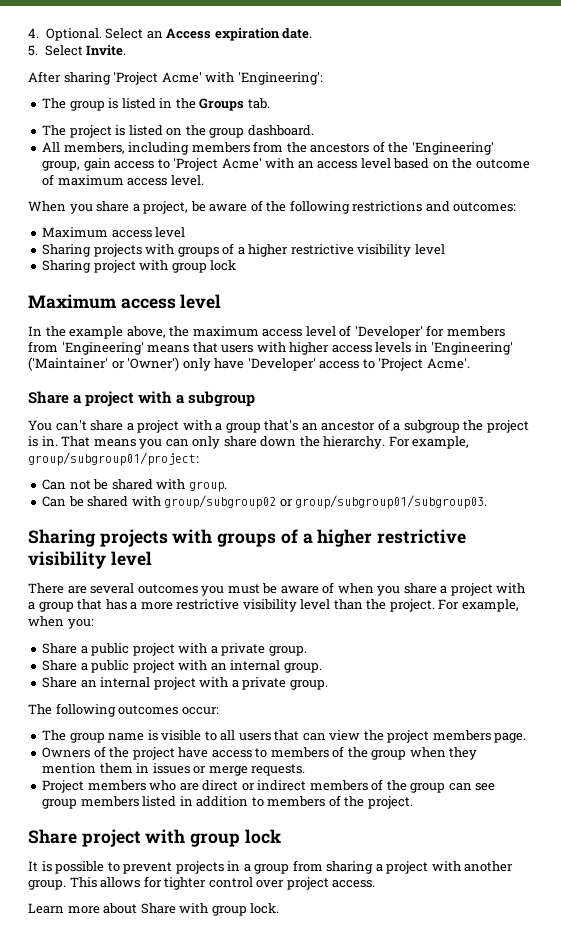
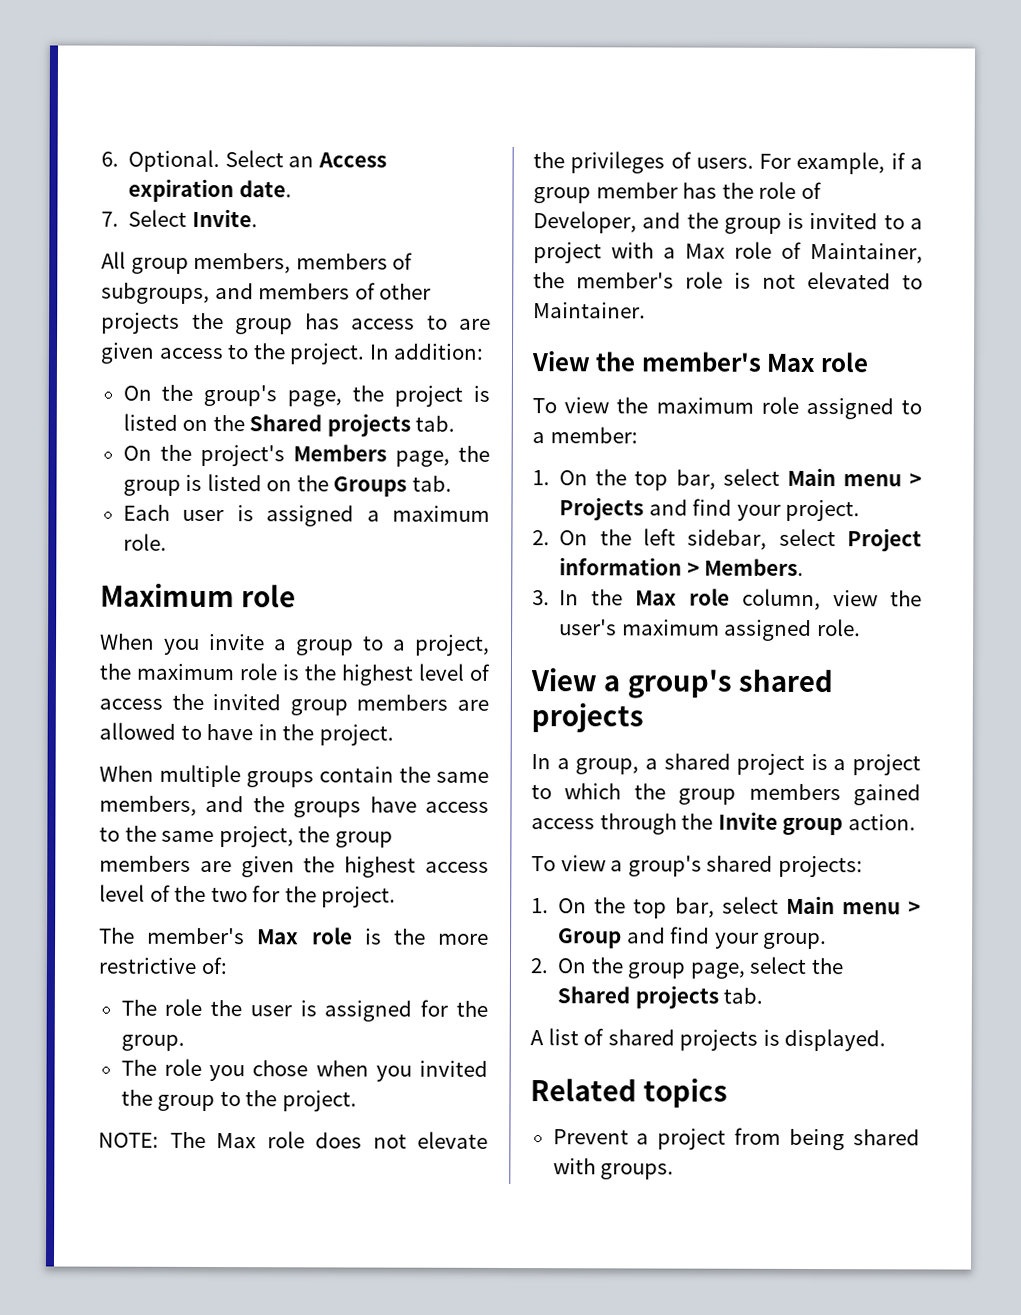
[28,28,39,38] 4. -> [101,151,119,167] 6.
[28,45,38,56] 5. -> [101,211,119,227] 7.
[28,71,323,85] [42,98,270,111] [42,125,67,136] After sharing 'Project Acme' with 'Engineering': // The group is listed in the Groups tab. // The -> [101,251,414,274] [101,282,432,304] [101,312,491,335] [100,342,485,365] [122,384,385,407] All group members, members of subgroups, and members of other projects the group has access to are given access to the project. In addition: // On the group's page, the
[209,125,314,138] [42,141,494,155] [42,158,530,171] [42,174,204,186] [28,200,517,214] [42,227,186,238] [42,243,445,257] [42,260,237,273] [28,294,222,309] [28,325,505,339] [28,341,514,355] [28,357,470,371] [28,391,256,407] [28,419,529,433] [28,436,470,449] [28,452,199,466] [42,479,227,492] [42,495,488,509] [28,529,467,547] [28,551,152,569] [28,582,526,596] [28,599,519,612] [28,616,94,629] [42,643,307,656] [42,660,322,673] [42,677,328,690] [28,703,219,717] [42,730,527,743] [42,746,478,760] [42,763,306,776] [42,779,496,793] [42,795,413,809] [28,829,281,847] [28,860,514,874] [28,876,376,890] [28,903,280,916] group dashboard. // All members, including members from the ancestors of the 'Engineering' group, gain access to 'Project Acme' with an access level based on the outcome of maximum access level. // When you share a project, be aware of the following restrictions and outcomes: // Maximum access level // Sharing projects with groups of a higher restrictive visibility level // Sharing project with group lock // Maximum access level // In the example above, the maximum access level of 'Developer' for members from 'Engineering' means that users with higher access levels in 'Engineering' ('Maintainer' or 'Owner') only have 'Developer' access to 'Project Acme'. // Share a project with a subgroup // You can't share a project with a group that's an ancestor of a subgroup the project is in. That means you can only share down the hierarchy. For example, group/subgroup01/project: // Can not be shared with group. // Can be shared with group/subgroup02 or group/subgroup01/subgroup03. // Sharing projects with groups of a higher restrictive visibility level // There are several outcomes you must be aware of when you share a project with a group that has a more restrictive visibility level than the project. For example, when you: // Share a public project with a private group. // Share a public project with an internal group. // Share an internal project with a private group. // The following outcomes occur: // The group name is visible to all users that can view the project members page. // Owners of the project have access to members of the group when they mention them in issues or merge requests. // Project members who are direct or indirect members of the group can see group members listed in addition to members of the project. // Share project with group lock // It is possible to prevent projects in a group from sharing a project with another group. This allows for tighter control over project access. // Learn more about Share with group lock. -> [249,413,456,437] [122,444,491,467] [122,473,452,497] [122,504,490,527] [122,533,167,551] [100,583,297,608] [100,633,490,656] [99,663,490,686] [99,693,490,716] [99,722,394,746] [99,764,489,788] [99,795,490,818] [99,825,393,848] [99,855,490,878] [99,884,397,908] [99,927,490,945] [98,956,228,975] [120,998,488,1022] [120,1034,185,1051] [120,1058,489,1082] [120,1089,357,1112] [98,1131,488,1149] [533,151,923,175] [533,181,822,204] [533,211,923,234] [533,241,923,264] [533,271,923,290] [533,302,646,319] [531,351,869,373] [532,396,922,420] [532,427,638,444] [532,467,922,491] [559,497,861,522] [532,528,922,552] [559,557,805,576] [532,588,922,611] [559,619,861,641] [530,668,834,699] [531,703,644,733] [531,753,921,776] [531,783,921,806] [531,811,916,836] [531,855,863,878] [531,895,921,919] [558,926,828,950] [530,956,844,979] [557,985,764,1009] [530,1028,887,1052] [530,1078,729,1108] [552,1127,920,1151] [552,1158,675,1180] Shared projects tab. // On the project's Members page, the group is listed on the Groups tab. // Each user is assigned a maximum role. // Maximum role // When you invite a group to a project, the maximum role is the highest level of access the invited group members are allowed to have in the project. // When multiple groups contain the same members, and the groups have access to the same project, the group members are given the highest access level of the two for the project. // The member's Max role is the more restrictive of: // The role the user is assigned for the group. // The role you chose when you invited the group to the project. // NOTE: The Max role does not elevate the privileges of users. For example, if a group member has the role of Developer, and the group is invited to a project with a Max role of Maintainer, the member's role is not elevated to Maintainer. // View the member's Max role // To view the maximum role assigned to a member: // 1. On the top bar, select Main menu > Projects and find your project. // 2. On the left sidebar, select Project information > Members. // 3. In the Max role column, view the user's maximum assigned role. // View a group's shared projects // In a group, a shared project is a project to which the group members gained access through the Invite group action. // To view a group's shared projects: // 1. On the top bar, select Main menu > Group and find your group. // 2. On the group page, select the Shared projects tab. // A list of shared projects is displayed. // Related topics // Prevent a project from being shared with groups.

